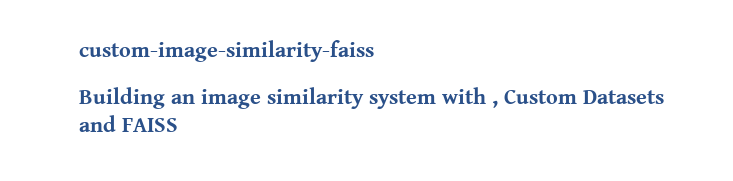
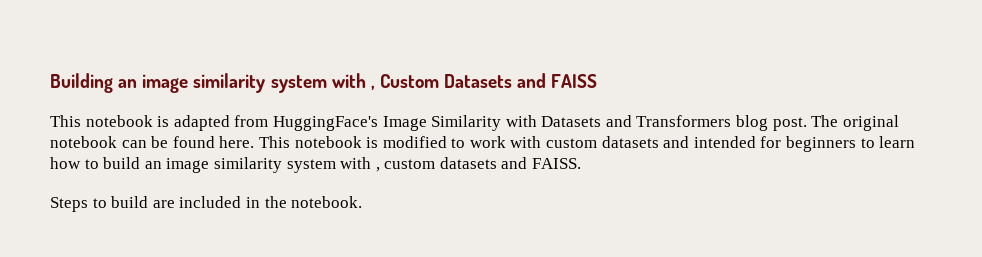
[79,40,374,62] custom-image-similarity-faiss // -> (50, 83) none
(178, 125) none -> [50,115,899,131] [50,136,916,152] [50,157,582,173] [50,196,363,212] // This notebook is adapted from HuggingFace's Image Similarity with Datasets and Transformers blog post. The original notebook can be found here. This notebook is modified to work with custom datasets and intended for beginners to learn how to build an image similarity system with , custom datasets and FAISS. // Steps to build are included in the notebook.

